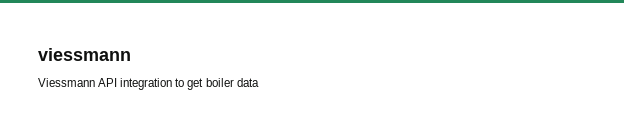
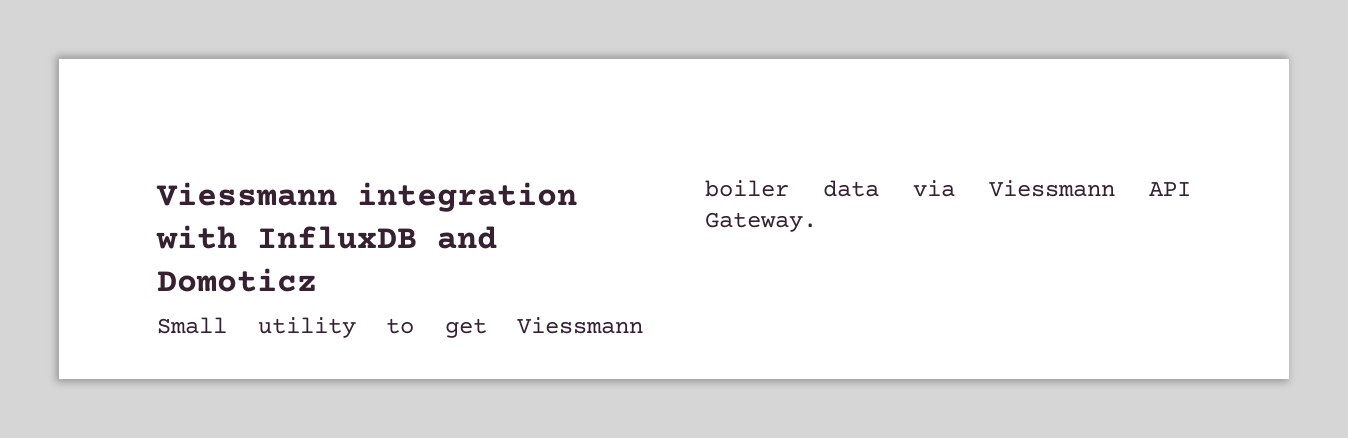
[38,48,131,61] [38,78,259,90] viessmann // Viessmann API integration to get boiler data -> [156,182,577,212] [156,225,497,249] [157,268,317,292] [157,317,643,338] [705,180,1191,197] [705,212,817,232] Viessmann integration with InfluxDB and Domoticz // Small utility to get Viessmann boiler data via Viessmann API Gateway.

